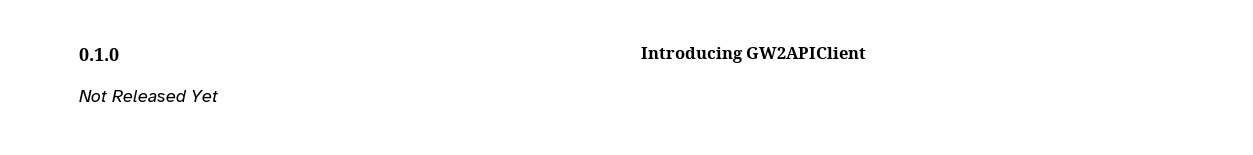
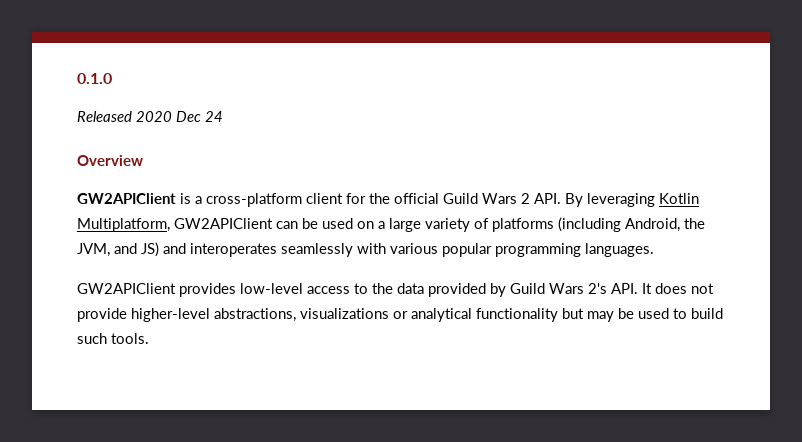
[79,90,218,102] [641,47,867,63] Not Released Yet // Introducing GW2APIClient -> [77,111,223,122] [77,155,143,166] [77,193,699,207] [77,217,705,232] [77,242,654,257] [77,283,714,297] [77,308,723,322] [77,333,149,344] Released 2020 Dec 24 // Overview // GW2APIClient is a cross-platform client for the official Guild Wars 2 API. By leveraging Kotlin Multiplatform, GW2APIClient can be used on a large variety of platforms (including Android, the JVM, and JS) and interoperates seamlessly with various popular programming languages. // GW2APIClient provides low-level access to the data provided by Guild Wars 2's API. It does not provide higher-level abstractions, visualizations or analytical functionality but may be used to build such tools.

